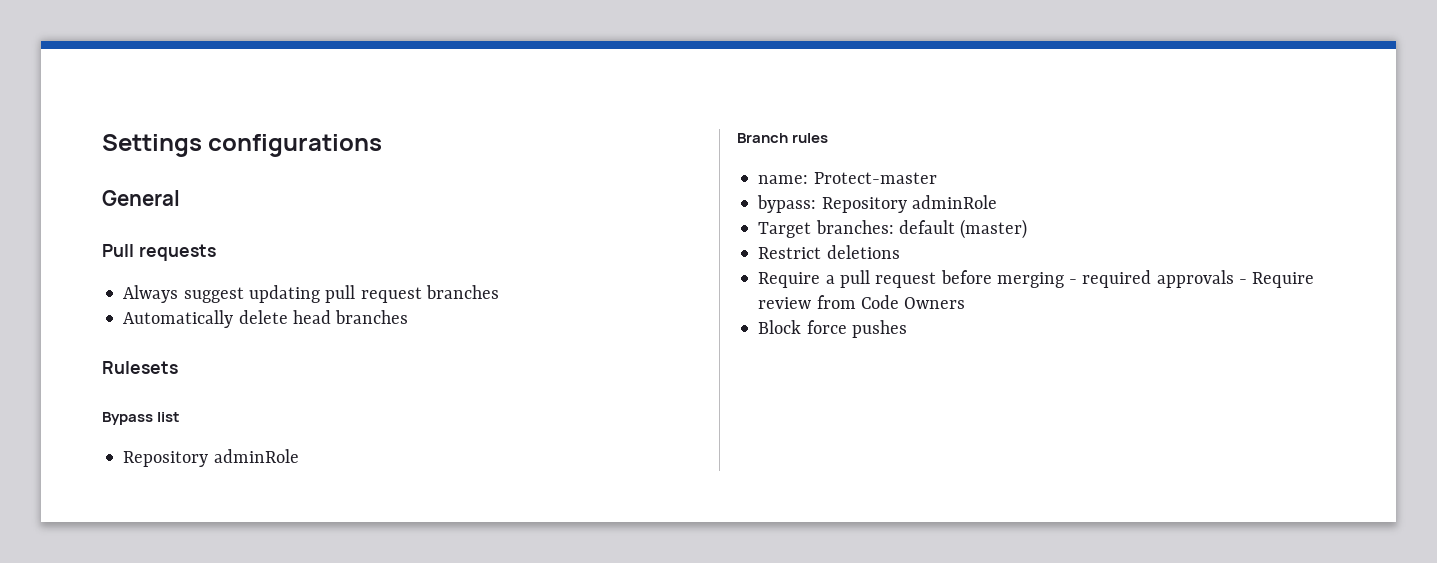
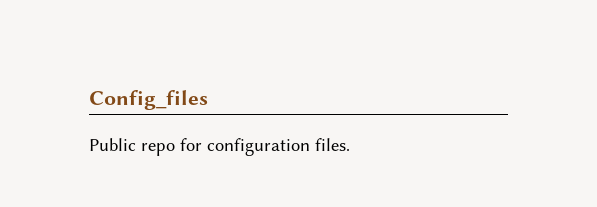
[102,134,383,157] [102,190,180,206] [102,244,216,261] [123,285,499,303] [123,310,409,328] [102,361,178,374] [102,412,181,425] [123,449,299,467] [737,133,829,143] [758,172,937,184] [757,195,997,213] [758,219,1028,239] [758,245,900,259] [758,270,1315,288] [758,295,966,309] [758,320,907,338] Settings configurations // General // Pull requests // Always suggest updating pull request branches // Automatically delete head branches // Rulesets // Bypass list // Repository adminRole // Branch rules // name: Protect-master // bypass: Repository adminRole // Target branches: default (master) // Restrict deletions // Require a pull request before merging - required approvals - Require review from Code Owners // Block force pushes -> [89,90,208,110] [89,138,350,156] Config_files // Public repo for configuration files.

